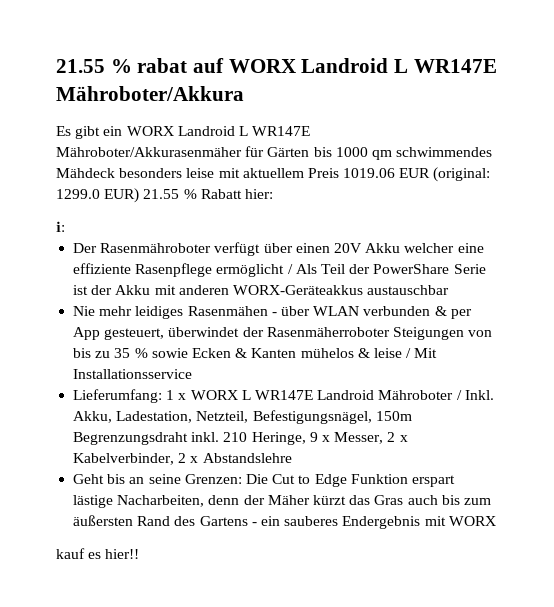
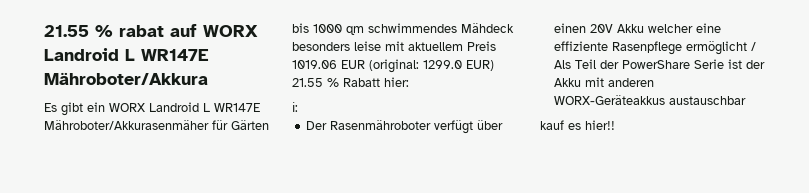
[73,306,472,319] [73,327,493,340] [73,348,438,358] [73,369,193,379] [73,389,494,403] [73,410,412,424] [73,432,408,445] [73,453,292,465] [73,474,455,487] [73,495,491,508] [73,515,496,529] // Nie mehr leidiges Rasenmähen - über WLAN verbunden & per App gesteuert, überwindet der Rasenmäherroboter Steigungen von bis zu 35 % sowie Ecken & Kanten mühelos & leise / Mit Installationsservice // Lieferumfang: 1 x WORX L WR147E Landroid Mähroboter / Inkl. Akku, Ladestation, Netzteil, Befestigungsnägel, 150m Begrenzungsdraht inkl. 210 Heringe, 9 x Messer, 2 x Kabelverbinder, 2 x Abstandslehre // Geht bis an seine Grenzen: Die Cut to Edge Funktion erspart lästige Nacharbeiten, denn der Mäher kürzt das Gras auch bis zum äußersten Rand des Gartens - ein sauberes Endergebnis mit WORX -> (747, 100) none

